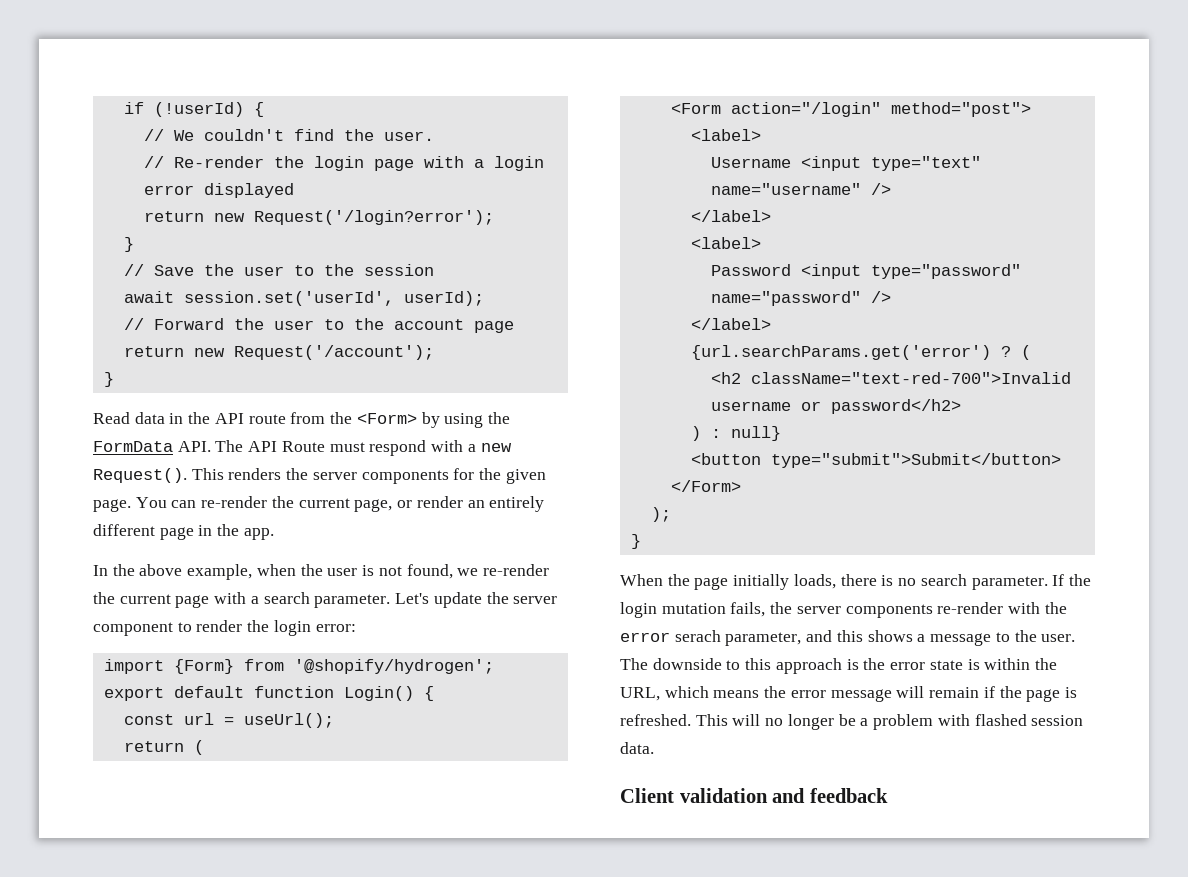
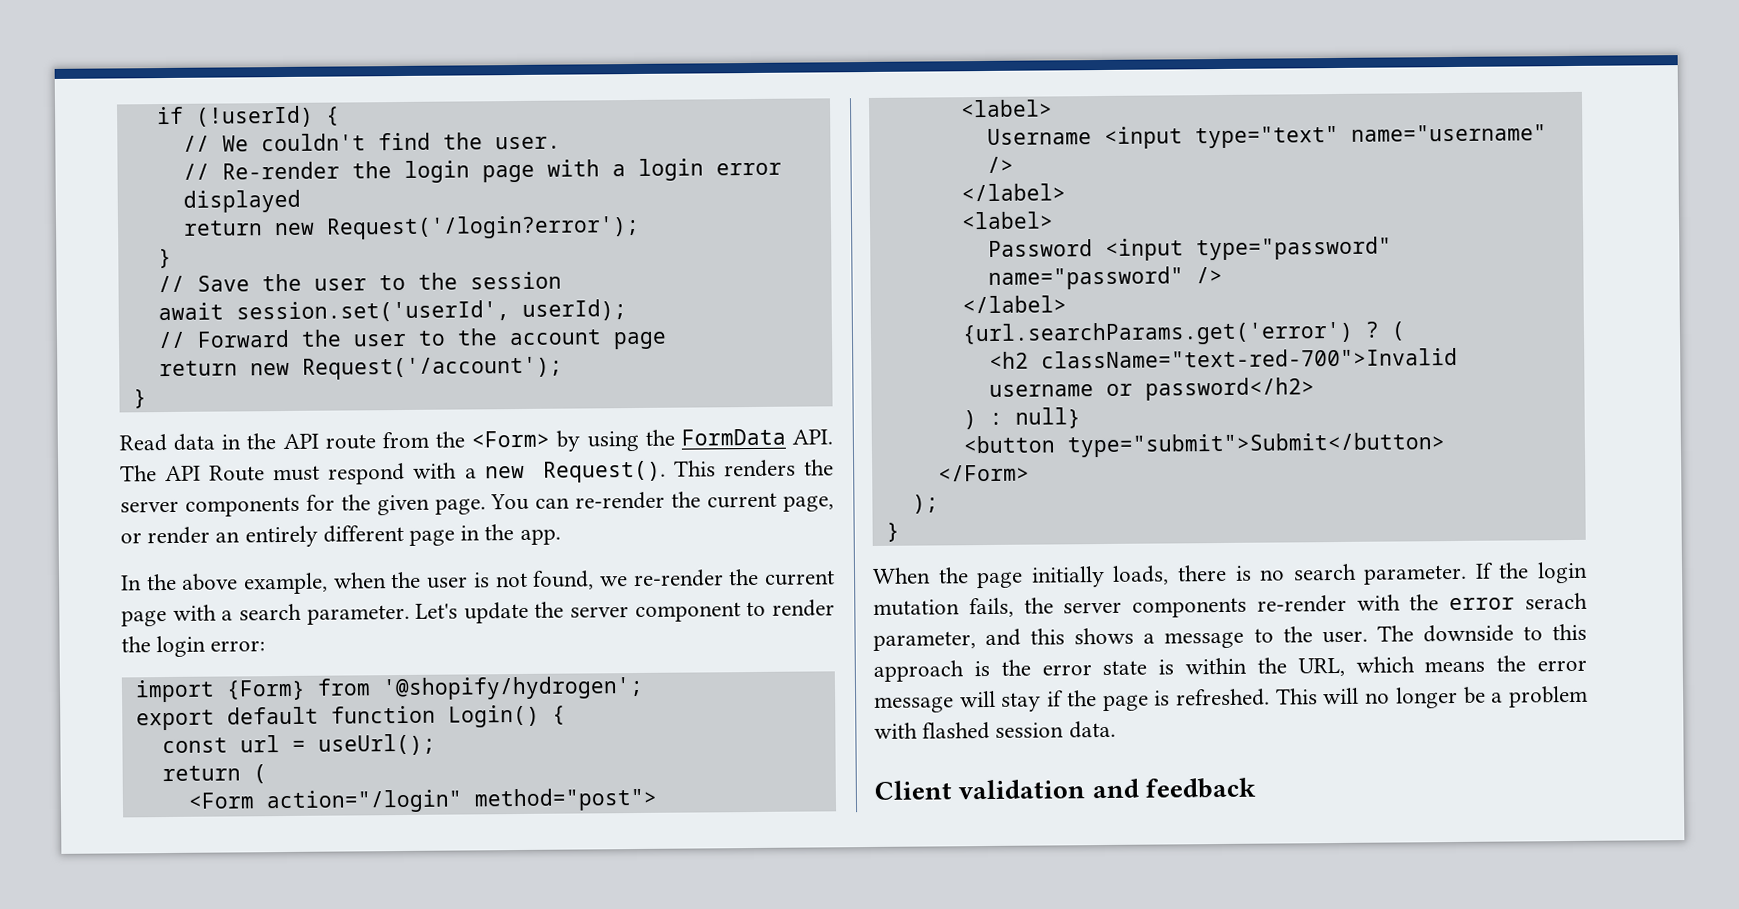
[929,687,980,698] remain -> [1001,692,1042,712] stay

